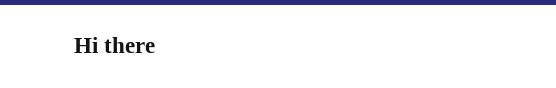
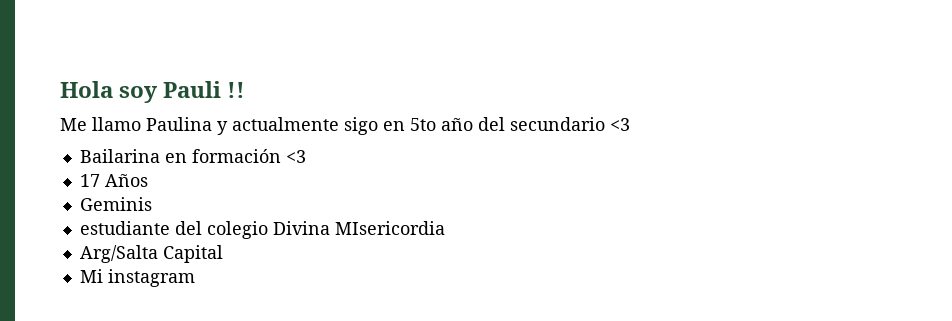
[74,37,156,53] Hi there -> [60,81,246,103] [60,117,630,135] [79,149,306,163] [79,174,148,187] [79,197,152,211] [79,221,445,239] [79,245,223,263] [79,269,195,287] Hola soy Pauli !! // Me llamo Paulina y actualmente sigo en 5to año del secundario <3 // Bailarina en formación <3 // 17 Años // Geminis // estudiante del colegio Divina MIsericordia // Arg/Salta Capital // Mi instagram

